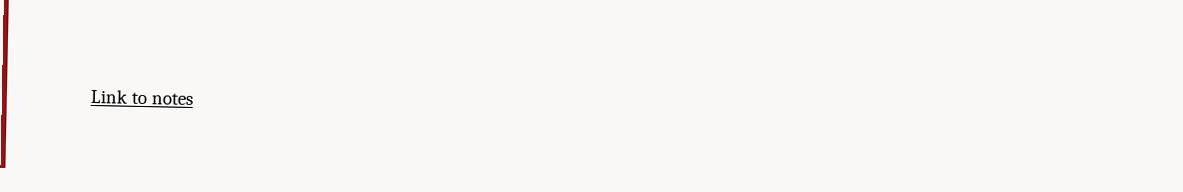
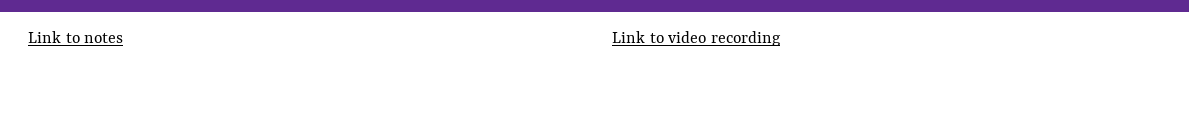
(194, 99) none -> [612,31,782,46] // Link to video recording

